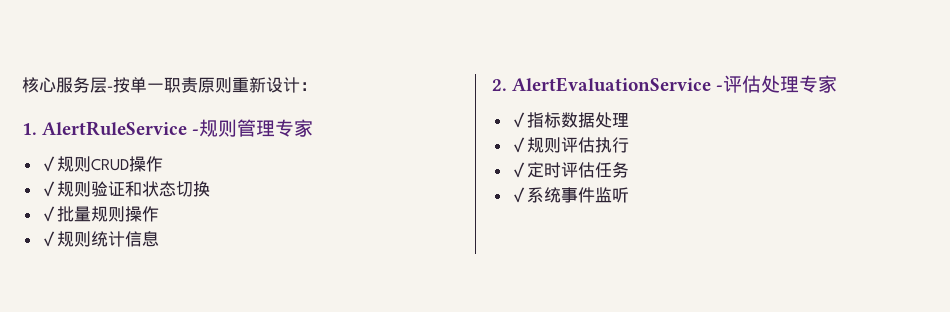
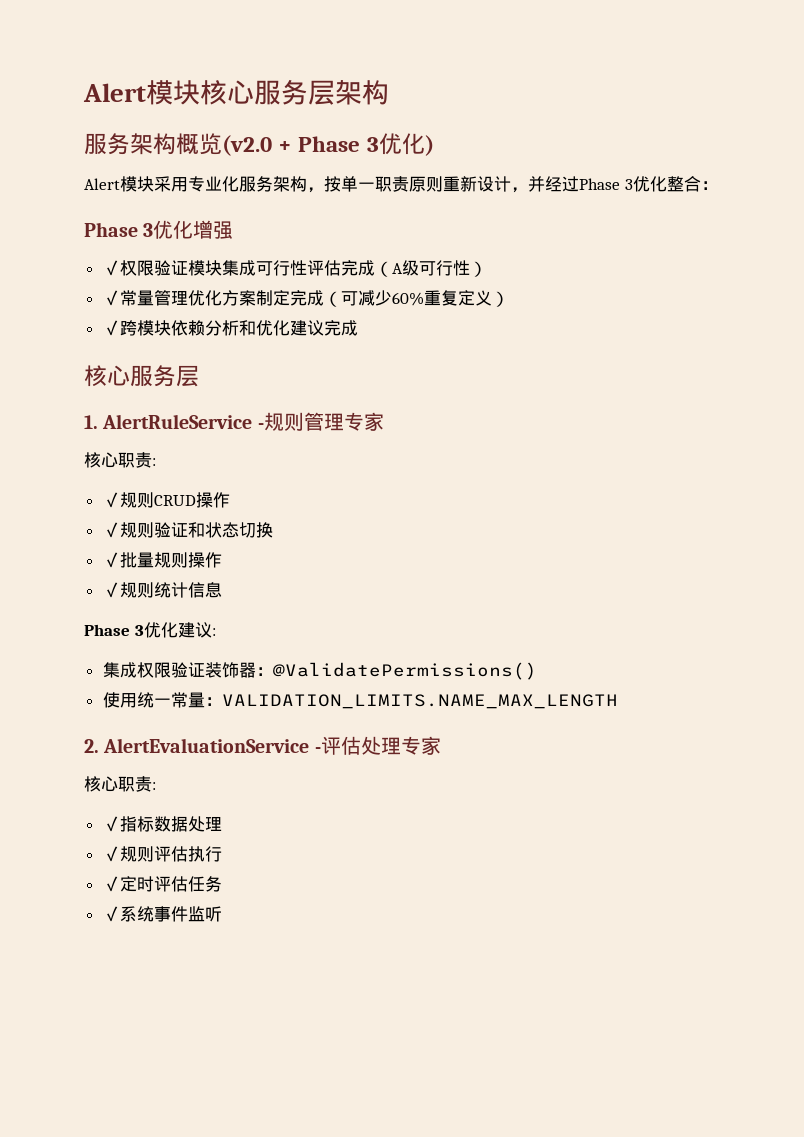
[22,77,113,93] 核心服务层- -> [83,79,389,105] [84,133,434,156] [84,176,324,193] Alert模块核心服务层架构 // 服务架构概览(v2.0 + Phase 3优化) // Alert模块采用专业化服务架构，
[300,82,317,91] ： -> [511,176,718,193] [84,220,234,239] [102,260,487,277] [102,290,509,307] [102,320,358,336] [84,365,199,387] ，并经过Phase 3优化整合： // Phase 3优化增强 // ✓权限验证模块集成可行性评估完成（A级可行性） // ✓常量管理优化方案制定完成（可减少60%重复定义） // ✓跨模块依赖分析和优化建议完成 // 核心服务层
(314, 128) none -> [84,452,156,468] // 核心职责:
(160, 239) none -> [84,622,216,638] [102,662,537,680] [102,692,618,709] // Phase 3优化建议: // 集成权限验证装饰器：@ValidatePermissions() // 使用统一常量：VALIDATION_LIMITS.NAME_MAX_LENGTH
(838, 84) none -> [84,776,156,792] // 核心职责:

